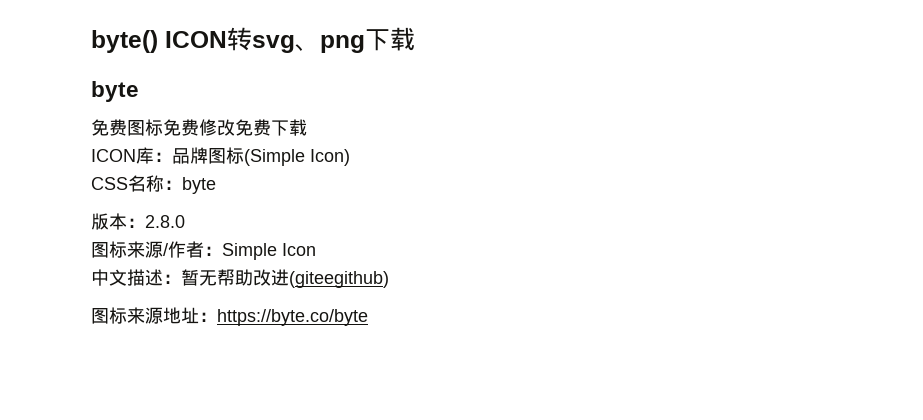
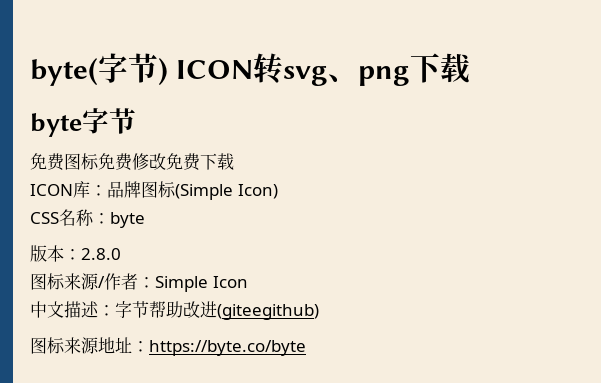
[91,30,158,53] byte() -> [30,53,168,86] byte(字节)
(139, 91) none -> [82,108,136,134] 字节
[181,269,217,286] 暂无 -> [115,301,149,318] 字节

